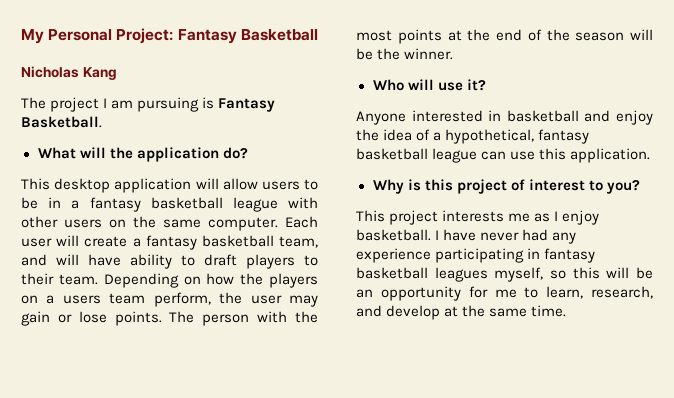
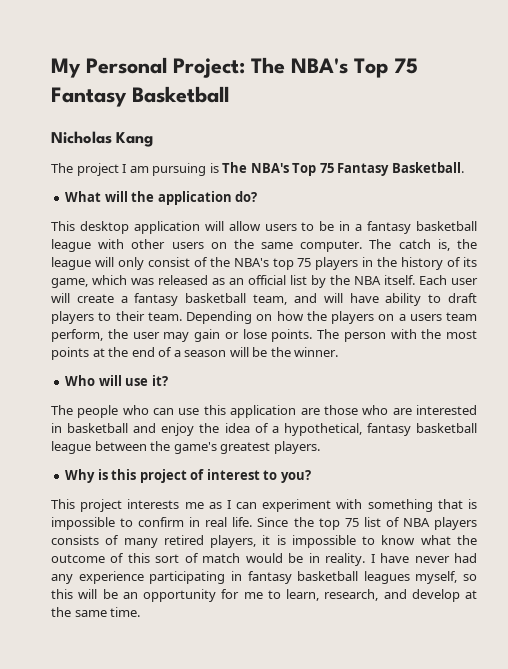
(174, 36) none -> [251,57,418,78] The NBA's Top 75
(215, 103) none -> [222,162,334,176] The NBA's Top 75
(278, 224) none -> [369,239,478,251] [51,257,477,270] [51,275,415,288] The catch is, the league will only consist of the NBA's top 75 players in the history of its game, which was released as an official list by the NBA itself.
[546,29,570,41] the -> [173,350,181,357] a
[356,111,406,125] Anyone -> [51,405,412,418] The people who can use this application are those who are
[481,148,651,163] can use this application. -> [94,441,320,454] between the game's greatest players.
[562,210,600,225] [356,229,431,241] enjoy basketball. -> [236,499,478,512] [51,517,478,530] [51,535,477,548] [51,553,366,566] can experiment with something that is impossible to confirm in real life. Since the top 75 list of NBA players consists of many retired players, it is impossible to know what the outcome of this sort of match would be in reality.

